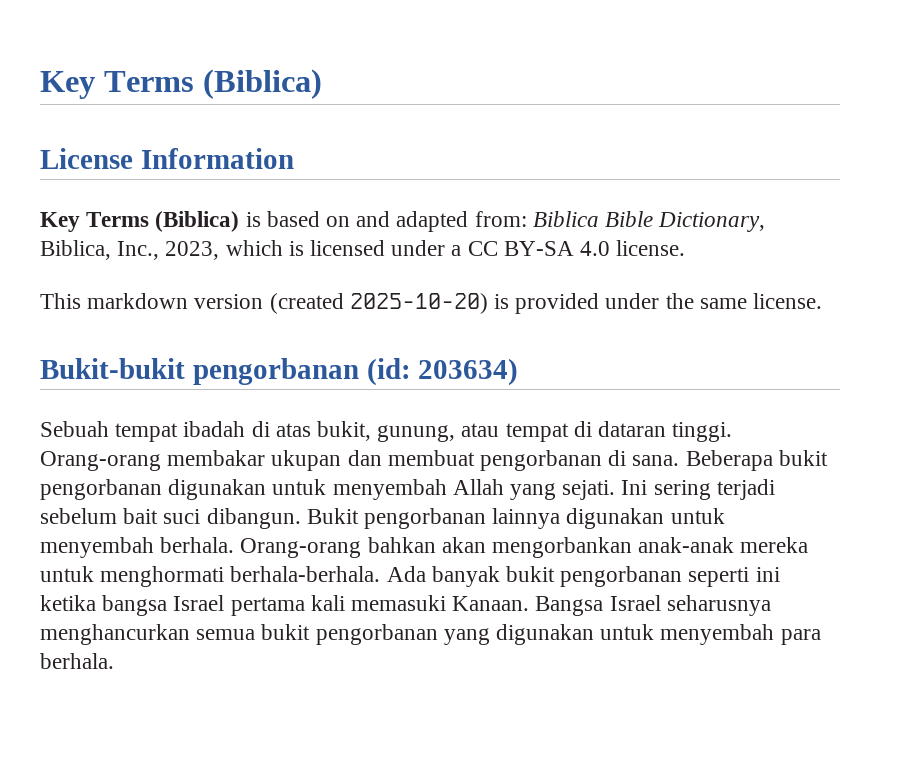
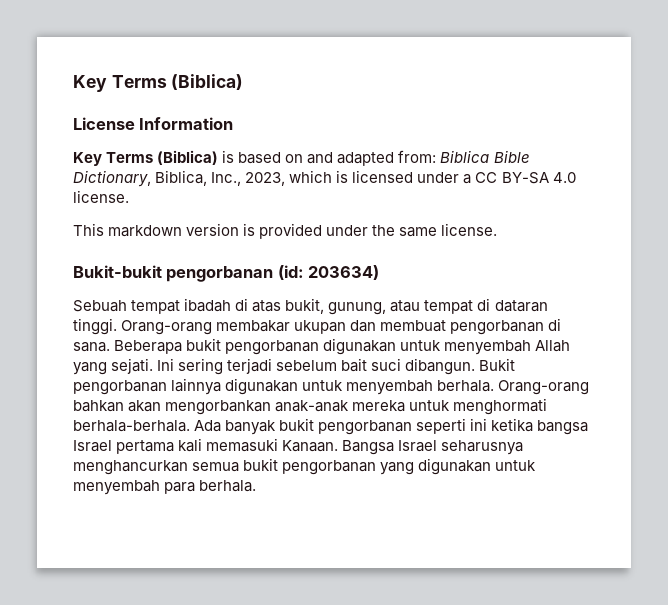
[269,293,488,314] (created 2025-10-20) -> (240, 229) none

